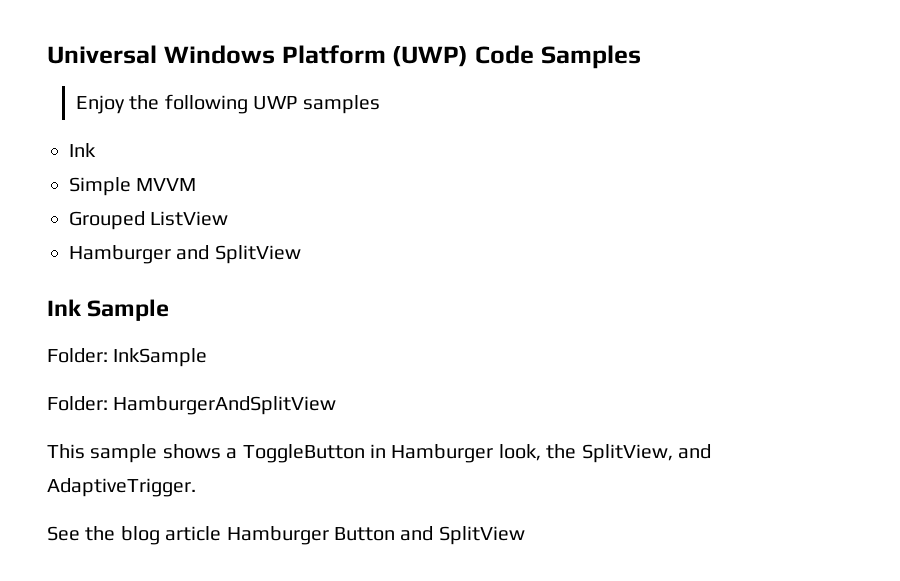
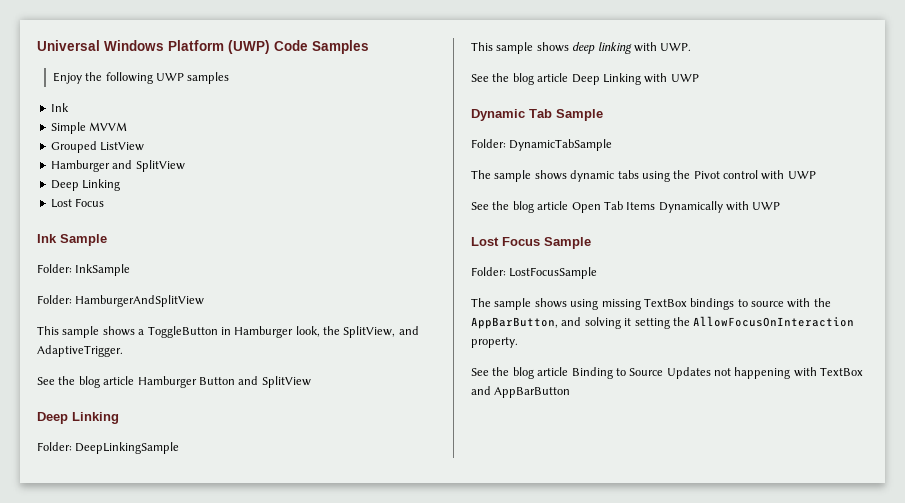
(301, 254) none -> [50,179,121,191] [50,198,105,208] // Deep Linking // Lost Focus
(525, 535) none -> [37,412,119,424] [37,442,180,454] [471,42,692,54] [471,73,699,85] [471,109,603,121] [471,139,613,151] [471,170,816,182] [471,201,781,213] [471,237,591,249] [471,267,598,279] [471,298,831,310] [471,316,855,329] [471,337,518,348] [471,367,864,379] [471,386,571,398] // Deep Linking // Folder: DeepLinkingSample // This sample shows deep linking with UWP. // See the blog article Deep Linking with UWP // Dynamic Tab Sample // Folder: DynamicTabSample // The sample shows dynamic tabs using the Pivot control with UWP // See the blog article Open Tab Items Dynamically with UWP // Lost Focus Sample // Folder: LostFocusSample // The sample shows using missing TextBox bindings to source with the AppBarButton, and solving it setting the AllowFocusOnInteraction property. // See the blog article Binding to Source Updates not happening with TextBox and AppBarButton

